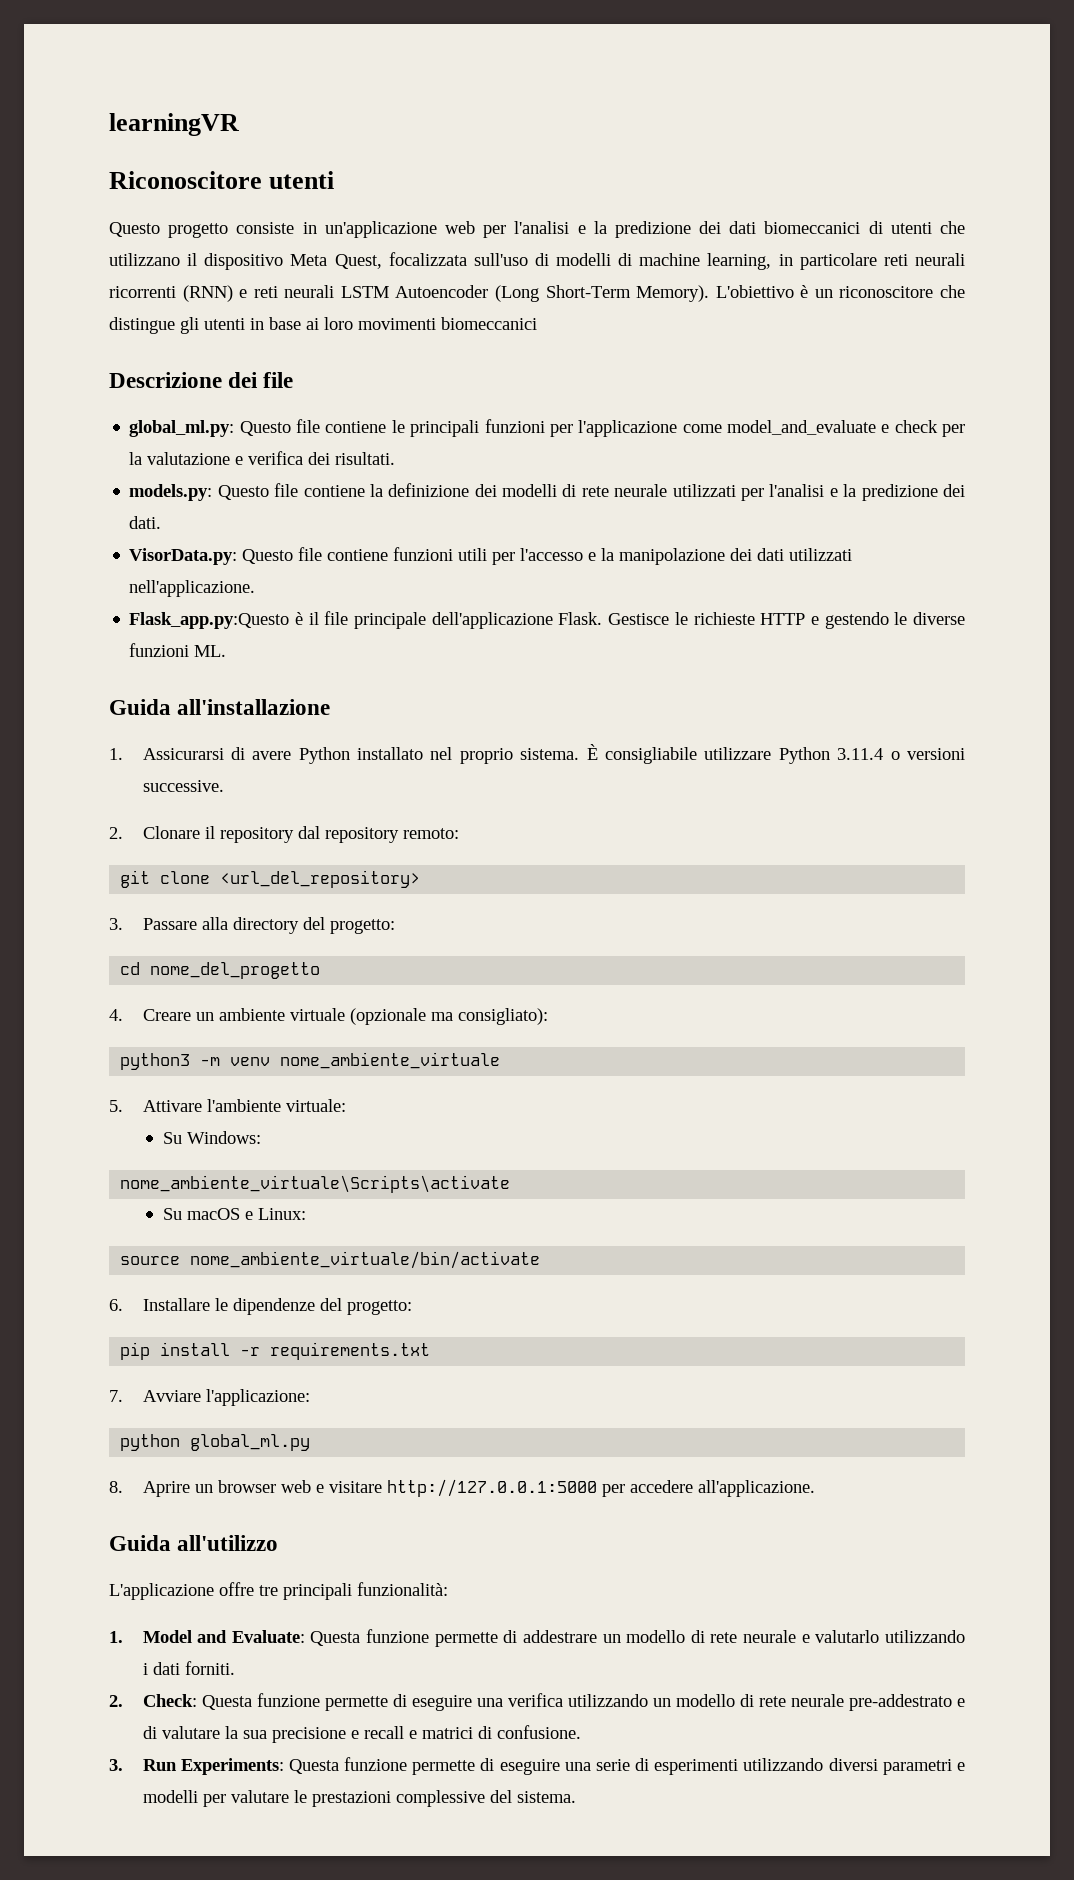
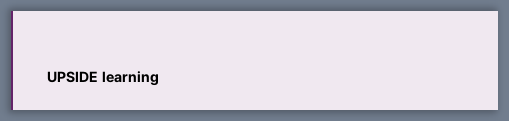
[109,113,239,136] [109,171,335,189] [109,221,965,238] [109,252,965,270] [109,285,965,302] [109,317,537,334] [109,372,294,388] [129,419,966,437] [129,451,396,465] [129,483,965,501] [129,516,162,529] [129,547,853,565] [129,580,256,597] [129,611,965,629] [129,643,227,657] [109,699,331,715] [109,744,965,764] [142,780,224,792] [109,826,459,843] [120,870,421,888] [109,917,395,934] [120,962,321,979] [109,1008,548,1025] [120,1052,501,1070] [109,1099,346,1112] [162,1131,261,1144] [120,1175,511,1193] [162,1208,306,1220] [120,1251,541,1269] [109,1298,412,1315] [120,1342,431,1360] [109,1389,310,1406] [120,1434,311,1451] [109,1479,815,1497] [109,1535,279,1551] [109,1582,448,1600] [109,1629,966,1647] [142,1661,235,1675] [109,1693,965,1711] [142,1725,581,1743] [109,1757,965,1775] [142,1790,576,1807] learningVR // Riconoscitore utenti // Questo progetto consiste in un'applicazione web per l'analisi e la predizione dei dati biomeccanici di utenti che utilizzano il dispositivo Meta Quest, focalizzata sull'uso di modelli di machine learning, in particolare reti neurali ricorrenti (RNN) e reti neurali LSTM Autoencoder (Long Short-Term Memory). L'obiettivo è un riconoscitore che distingue gli utenti in base ai loro movimenti biomeccanici // Descrizione dei file // global_ml.py: Questo file contiene le principali funzioni per l'applicazione come model_and_evaluate e check per la valutazione e verifica dei risultati. // models.py: Questo file contiene la definizione dei modelli di rete neurale utilizzati per l'analisi e la predizione dei dati. // VisorData.py: Questo file contiene funzioni utili per l'accesso e la manipolazione dei dati utilizzati nell'applicazione. // Flask_app.py:Questo è il file principale dell'applicazione Flask. Gestisce le richieste HTTP e gestendo le diverse funzioni ML. // Guida all'installazione // 1. Assicurarsi di avere Python installato nel proprio sistema. È consigliabile utilizzare Python 3.11.4 o versioni successive. // 2. Clonare il repository dal repository remoto: // git clone <url_del_repository> // 3. Passare alla directory del progetto: // cd nome_del_progetto // 4. Creare un ambiente virtuale (opzionale ma consigliato): // python3 -m venv nome_ambiente_virtuale // 5. Attivare l'ambiente virtuale: // Su Windows: // nome_ambiente_virtuale\Scripts\activate // Su macOS e Linux: // source nome_ambiente_virtuale/bin/activate // 6. Installare le dipendenze del progetto: // pip install -r requirements.txt // 7. Avviare l'applicazione: // python global_ml.py // 8. Aprire un browser web e visitare http://127.0.0.1:5000 per accedere all'applicazione. // Guida all'utilizzo // L'applicazione offre tre principali funzionalità: // 1. Model and Evaluate: Questa funzione permette di addestrare un modello di rete neurale e valutarlo utilizzando i dati forniti. // 2. Check: Questa funzione permette di eseguire una verifica utilizzando un modello di rete neurale pre-addestrato e di valutare la sua precisione e recall e matrici di confusione. // 3. Run Experiments: Questa funzione permette di eseguire una serie di esperimenti utilizzando diversi parametri e modelli per valutare le prestazioni complessive del sistema. -> [47,71,159,86] UPSIDE learning

